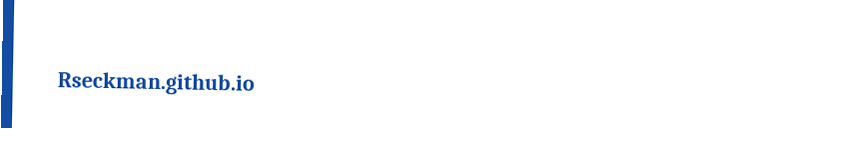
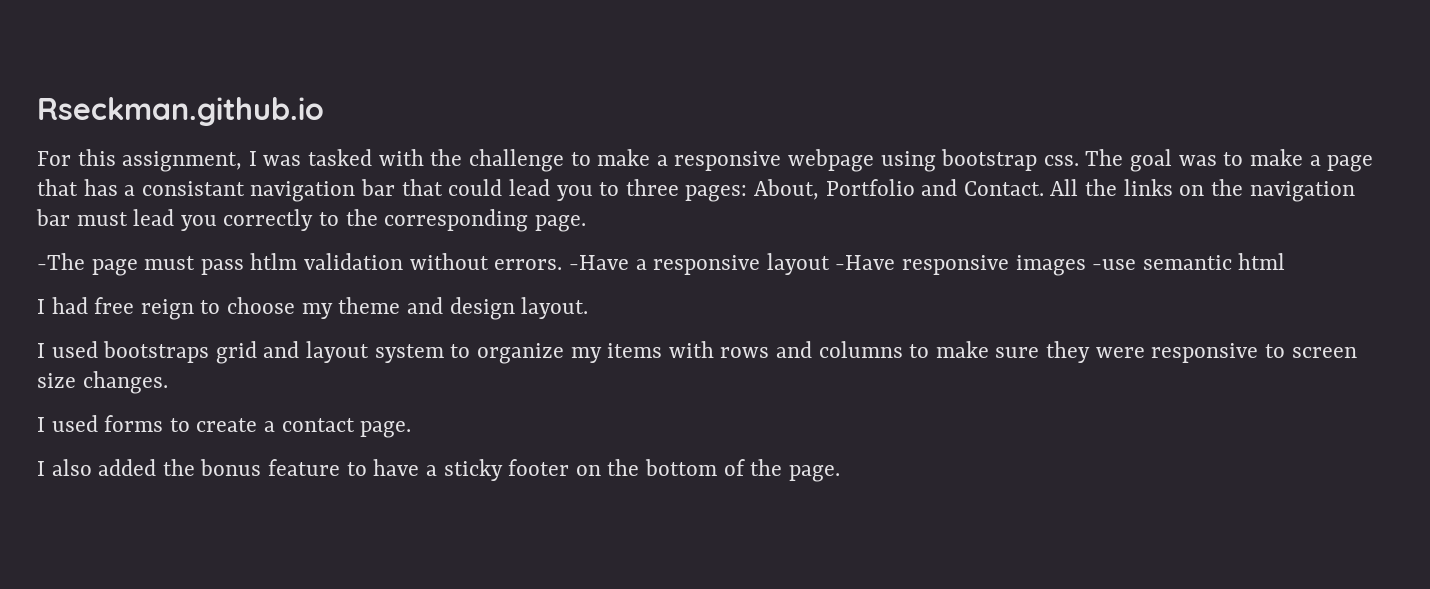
(255, 83) none -> [37,149,1374,172] [37,179,1355,202] [36,209,586,232] [37,253,1286,276] [37,297,589,320] [37,341,1357,364] [37,371,168,394] [37,415,412,438] [37,459,840,482] // For this assignment, I was tasked with the challenge to make a responsive webpage using bootstrap css. The goal was to make a page that has a consistant navigation bar that could lead you to three pages: About, Portfolio and Contact. All the links on the navigation bar must lead you correctly to the corresponding page. // -The page must pass htlm validation without errors. -Have a responsive layout -Have responsive images -use semantic html // I had free reign to choose my theme and design layout. // I used bootstraps grid and layout system to organize my items with rows and columns to make sure they were responsive to screen size changes. // I used forms to create a contact page. // I also added the bonus feature to have a sticky footer on the bottom of the page.

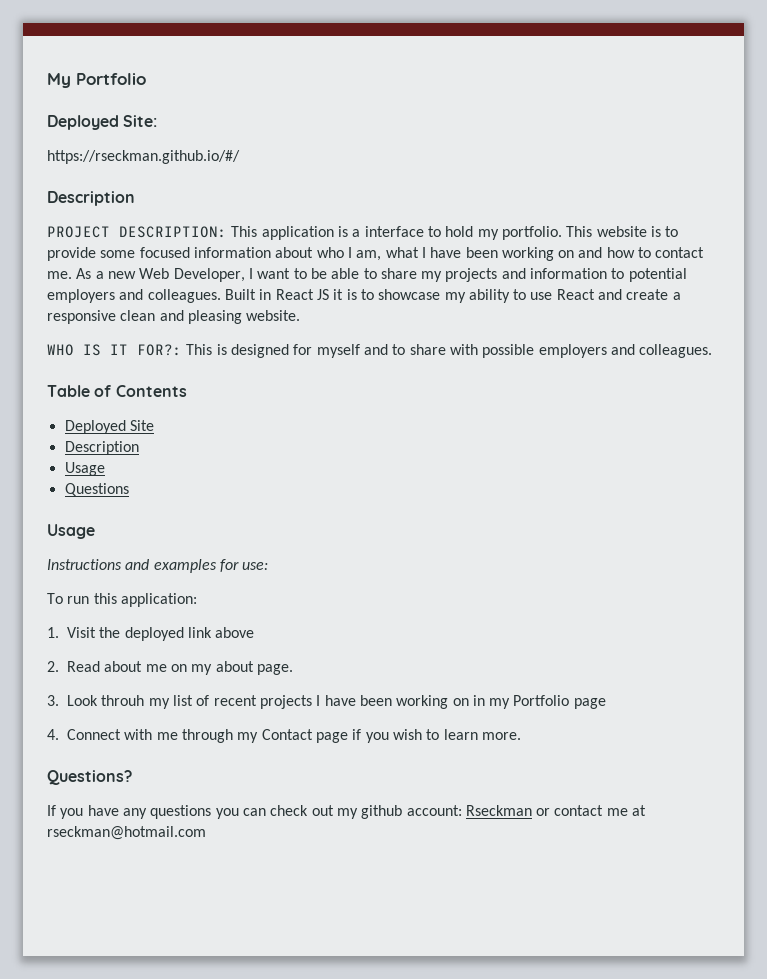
[37,97,324,126] [37,149,1374,172] [37,179,1355,202] [36,209,586,232] [37,253,1286,276] [37,297,589,320] [37,341,1357,364] [37,371,168,394] [37,415,412,438] [37,459,840,482] Rseckman.github.io // For this assignment, I was tasked with the challenge to make a responsive webpage using bootstrap css. The goal was to make a page that has a consistant navigation bar that could lead you to three pages: About, Portfolio and Contact. All the links on the navigation bar must lead you correctly to the corresponding page. // -The page must pass htlm validation without errors. -Have a responsive layout -Have responsive images -use semantic html // I had free reign to choose my theme and design layout. // I used bootstraps grid and layout system to organize my items with rows and columns to make sure they were responsive to screen size changes. // I used forms to create a contact page. // I also added the bonus feature to have a sticky footer on the bottom of the page. -> [47,73,146,88] [47,115,158,130] [47,150,240,164] [47,191,135,206] [47,226,679,240] [47,247,705,261] [47,268,687,282] [47,289,681,303] [47,310,301,324] [47,344,713,358] [47,385,187,397] [64,420,154,434] [64,441,139,455] [64,462,105,476] [64,483,129,496] [47,524,95,539] [47,559,269,573] [47,593,197,607] [47,627,255,641] [47,661,293,675] [47,695,606,709] [47,729,521,743] [47,770,132,785] [47,805,647,819] [47,826,206,840] My Portfolio // Deployed Site: // https://rseckman.github.io/#/ // Description // PROJECT DESCRIPTION: This application is a interface to hold my portfolio. This website is to provide some focused information about who I am, what I have been working on and how to contact me. As a new Web Developer, I want to be able to share my projects and information to potential employers and colleagues. Built in React JS it is to showcase my ability to use React and create a responsive clean and pleasing website. // WHO IS IT FOR?: This is designed for myself and to share with possible employers and colleagues. // Table of Contents // Deployed Site // Description // Usage // Questions // Usage // Instructions and examples for use: // To run this application: // 1. Visit the deployed link above // 2. Read about me on my about page. // 3. Look throuh my list of recent projects I have been working on in my Portfolio page // 4. Connect with me through my Contact page if you wish to learn more. // Questions? // If you have any questions you can check out my github account: Rseckman or contact me at rseckman@hotmail.com

